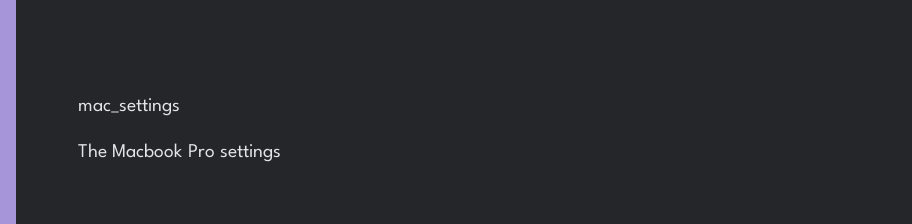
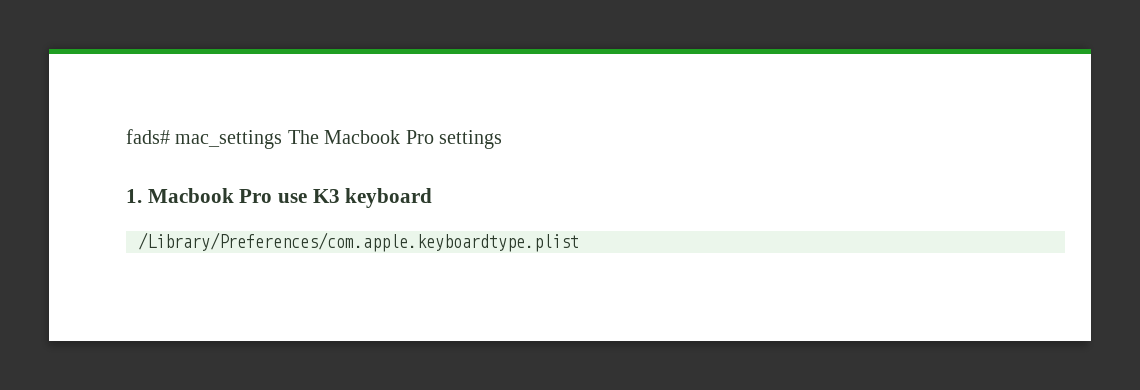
(78, 107) none -> [126,129,170,144] fads#
(180, 107) // -> (283, 139) none
(281, 153) none -> [126,188,433,208] [138,232,579,252] // 1. Macbook Pro use K3 keyboard // /Library/Preferences/com.apple.keyboardtype.plist

